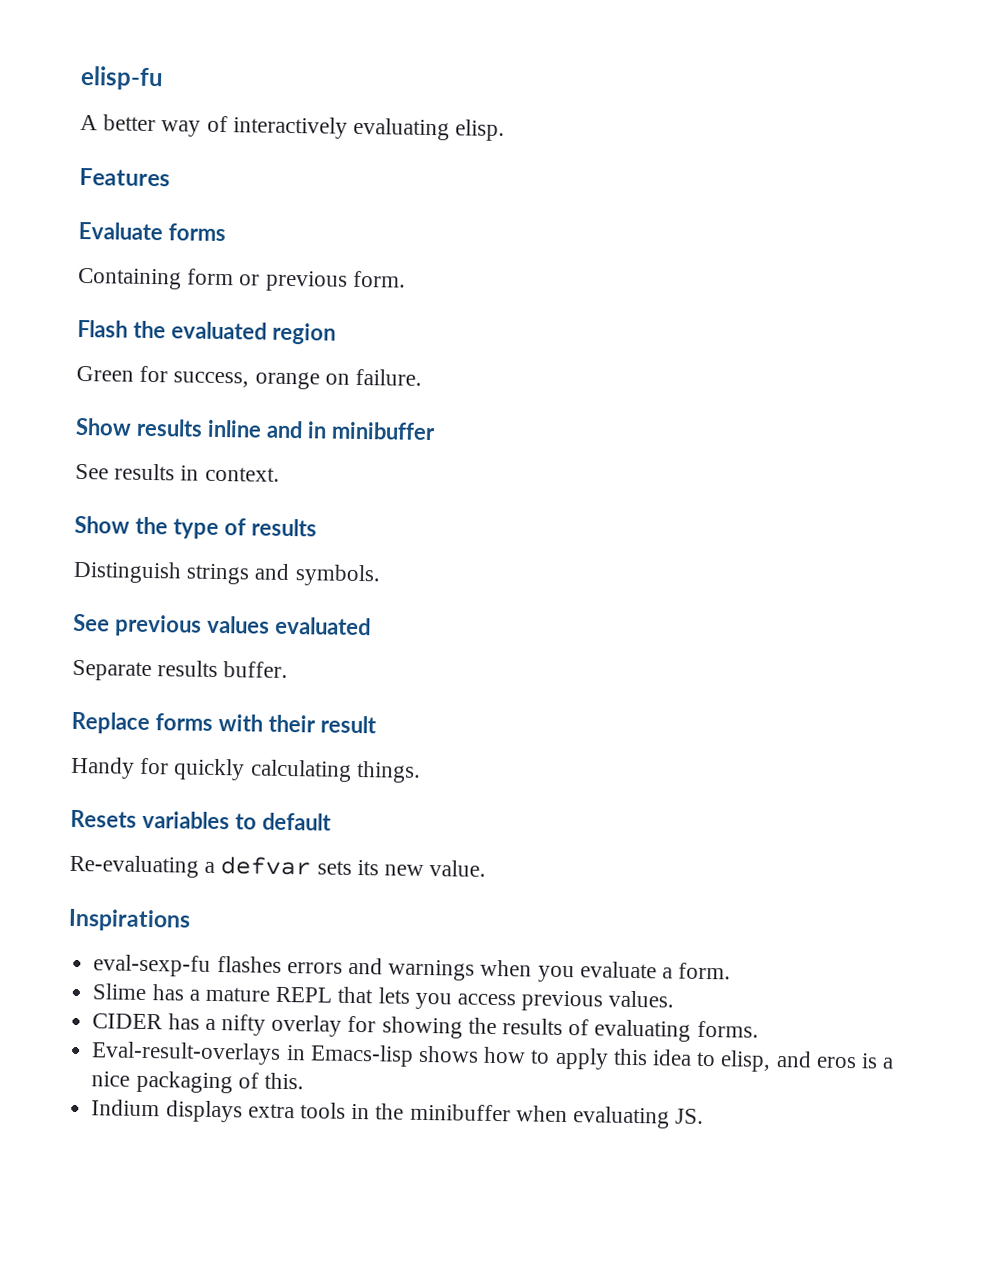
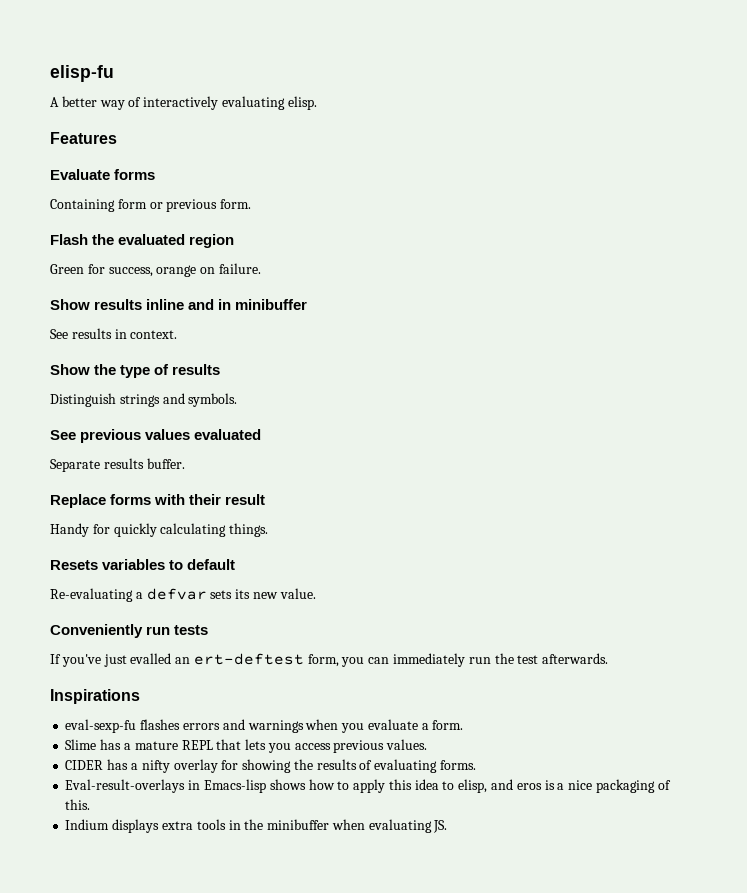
(487, 868) none -> [50,624,209,638] [50,653,609,667] // Conveniently run tests // If you've just evalled an ert-deftest form, you can immediately run the test afterwards.

